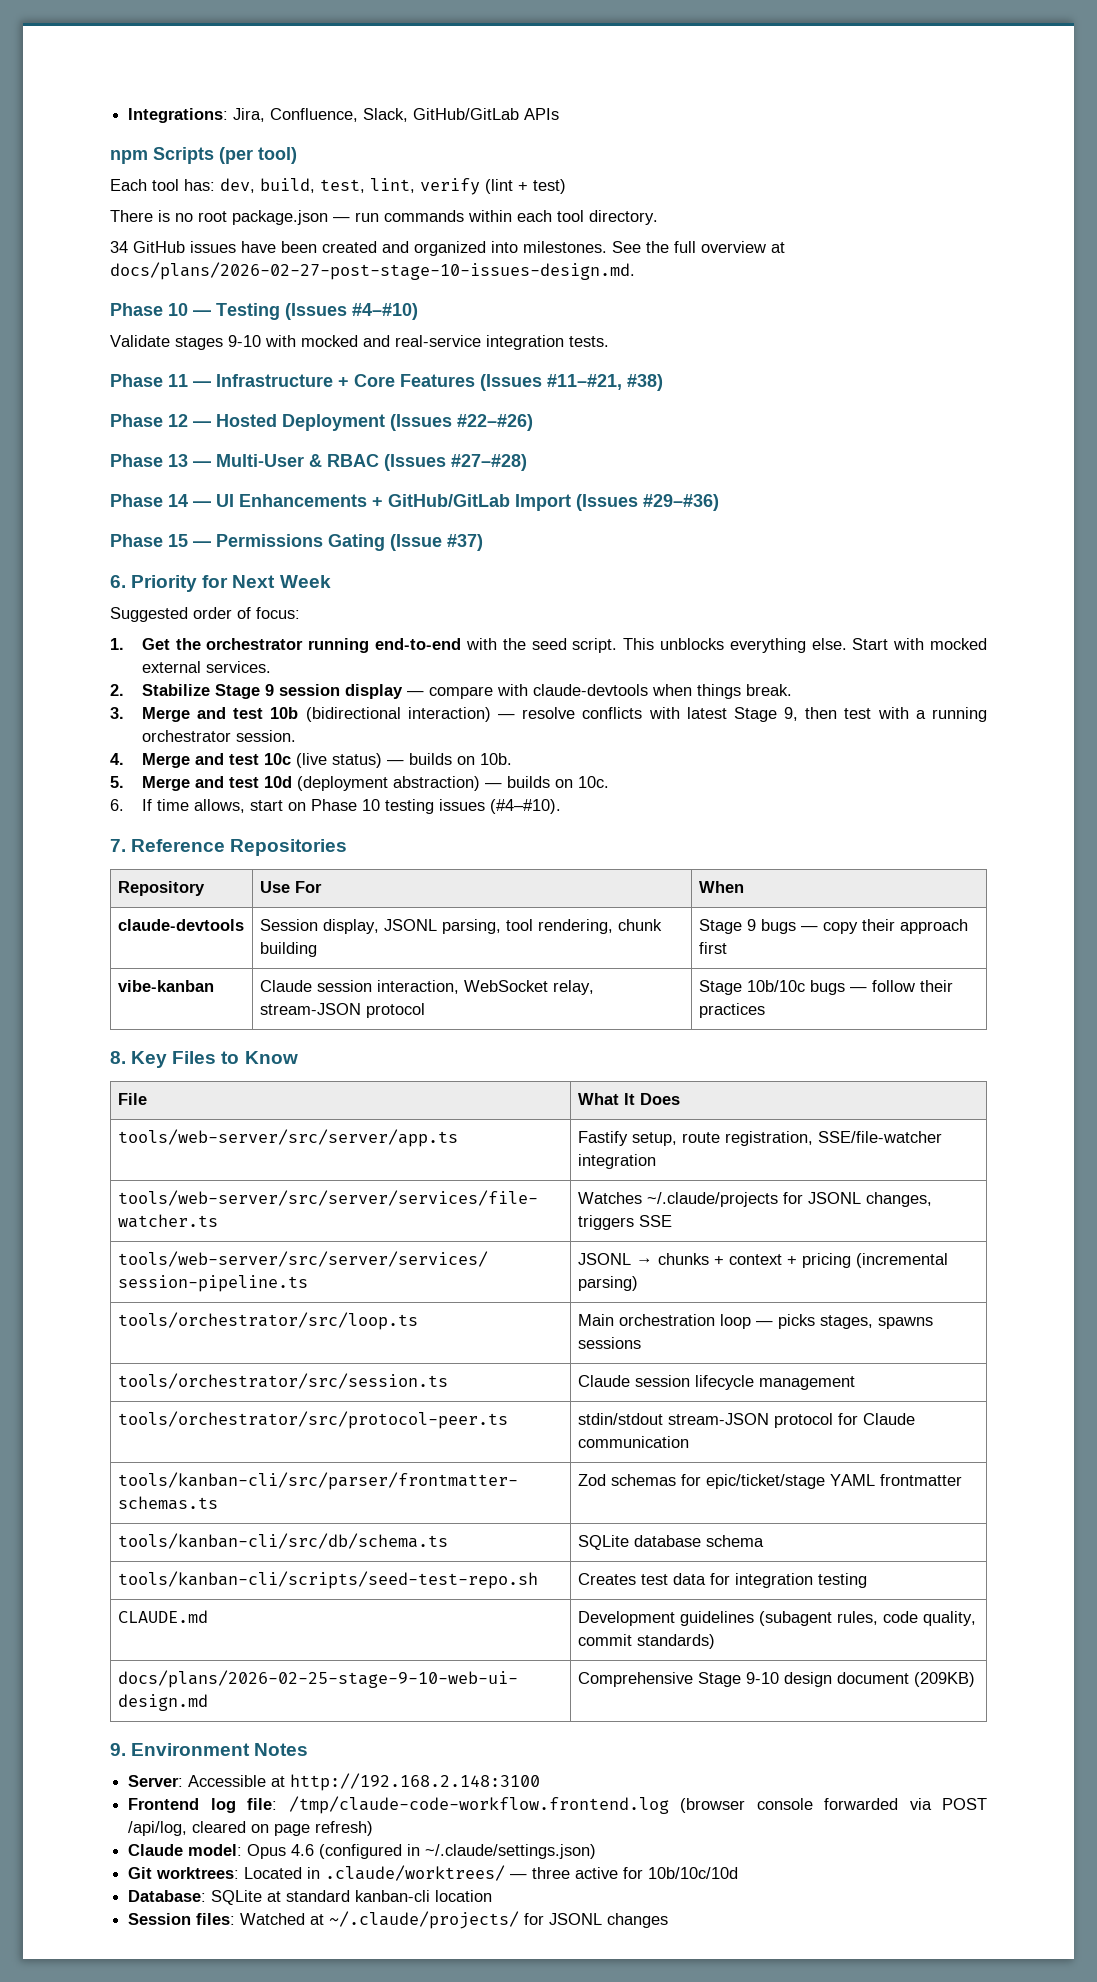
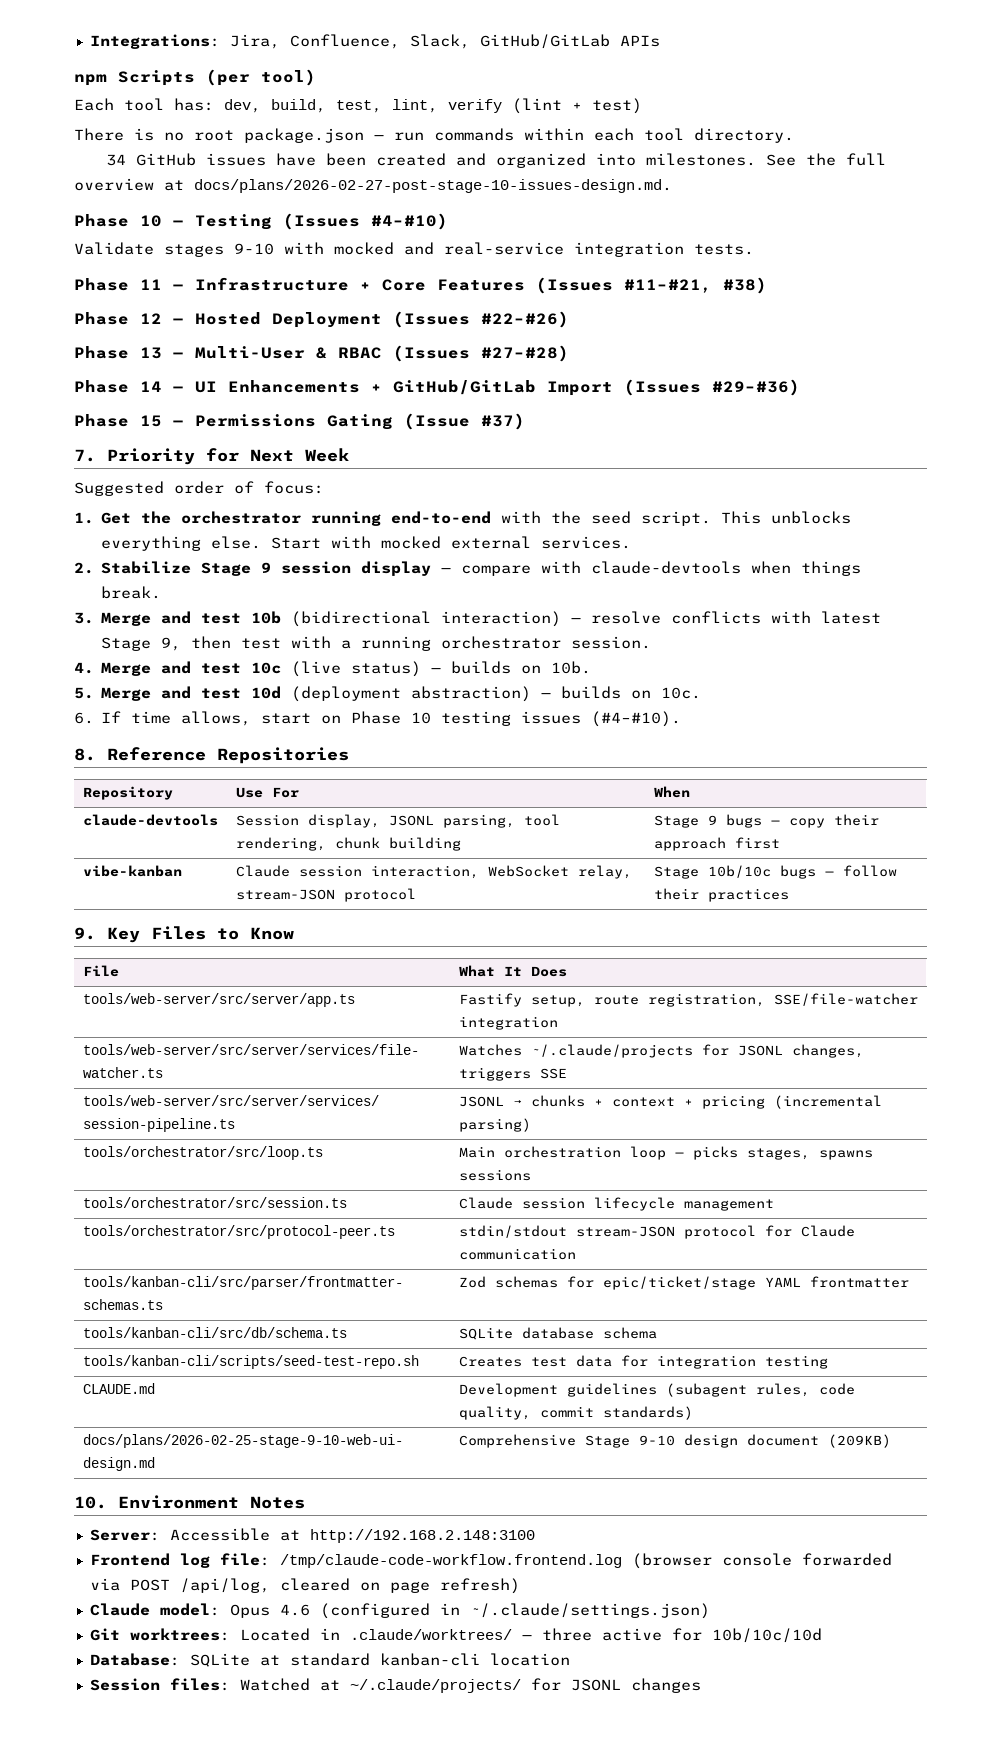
[110,575,126,588] 6. -> [74,449,96,462] 7.
[110,839,126,852] 7. -> [74,748,96,761] 8.
[110,1051,126,1064] 8. -> [74,927,96,940] 9.
[110,1743,126,1756] 9. -> [74,1496,107,1509] 10.

